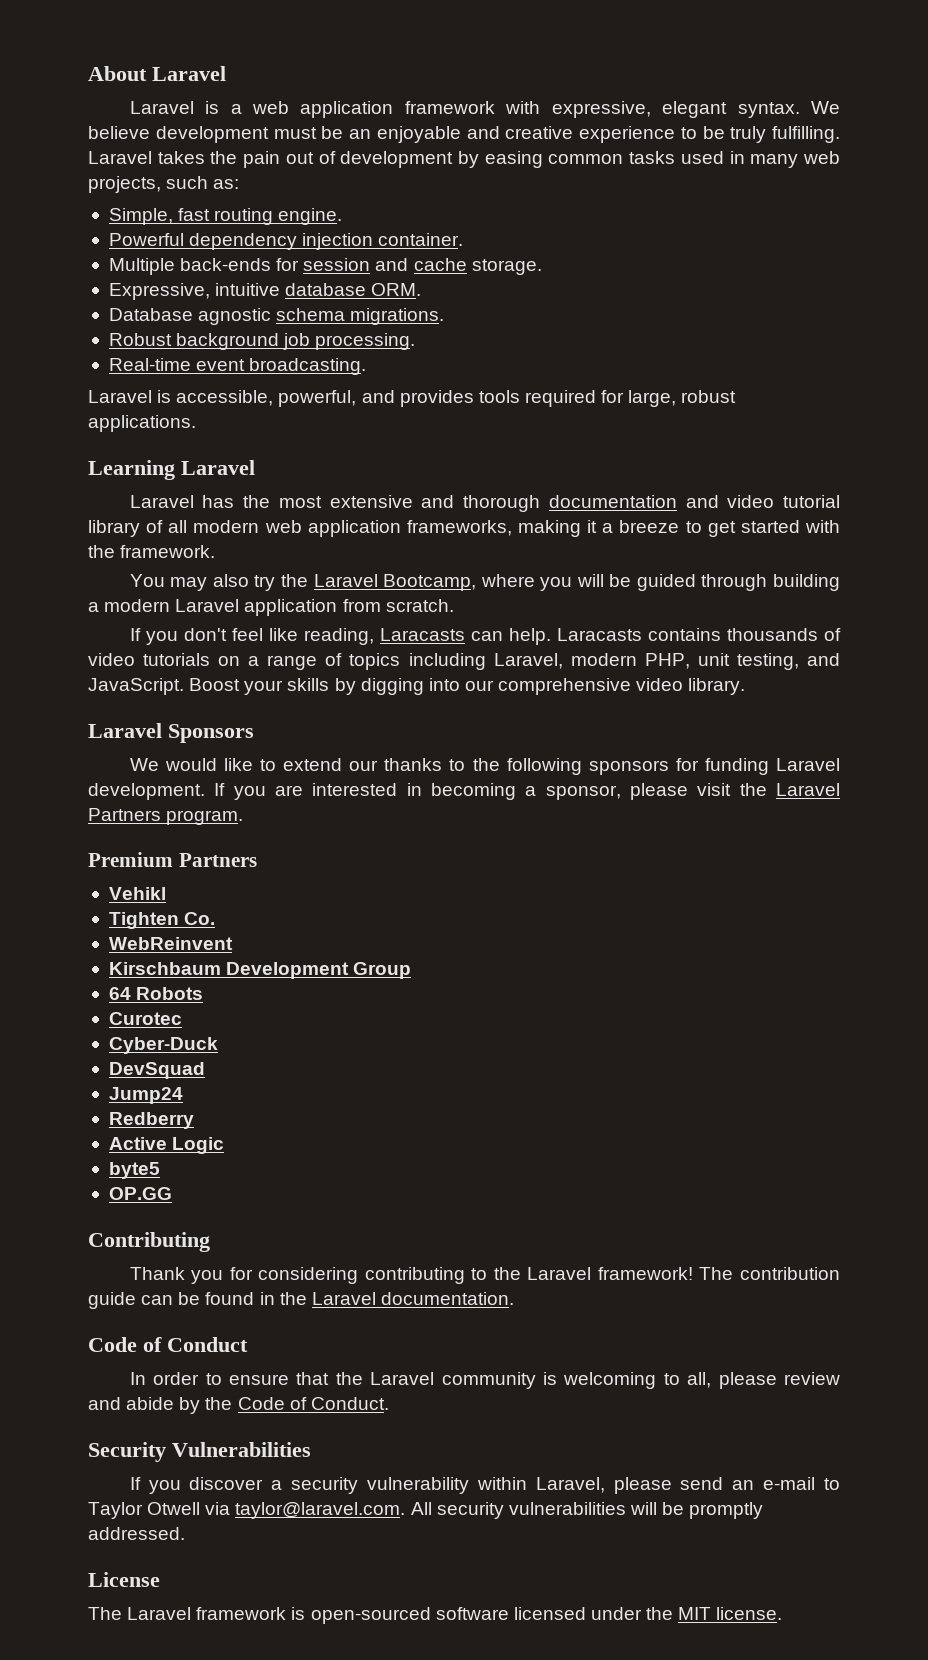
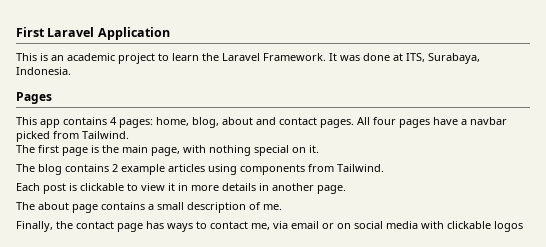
[88,66,226,81] [129,101,840,118] [88,126,840,143] [88,151,840,168] [88,176,240,193] [108,208,343,225] [108,233,464,250] [108,258,542,275] [108,283,422,300] [108,308,445,325] [108,333,416,350] [108,358,367,375] [88,390,737,407] [88,415,196,432] [88,460,255,480] [129,495,841,512] [88,520,840,537] [88,545,216,558] [129,574,840,591] [88,599,454,616] [129,628,841,645] [88,653,840,670] [88,678,746,695] [88,723,254,743] [129,758,840,775] [88,783,841,800] [88,808,244,825] [88,852,257,867] [108,887,166,900] [108,912,216,929] [108,937,233,950] [108,962,412,979] [108,987,204,1000] [108,1012,182,1025] [108,1037,218,1054] [108,1062,205,1079] [108,1087,183,1104] [108,1112,194,1129] [108,1137,225,1154] [108,1162,160,1179] [108,1187,172,1200] [88,1232,210,1252] [129,1267,840,1284] [88,1292,514,1309] [88,1337,248,1352] [129,1372,841,1389] [88,1397,389,1414] [88,1442,311,1462] [129,1477,841,1494] [88,1502,764,1519] [88,1527,185,1540] [88,1572,160,1587] [88,1607,783,1624] About Laravel // Laravel is a web application framework with expressive, elegant syntax. We believe development must be an enjoyable and creative experience to be truly fulfilling. Laravel takes the pain out of development by easing common tasks used in many web projects, such as: // Simple, fast routing engine. // Powerful dependency injection container. // Multiple back-ends for session and cache storage. // Expressive, intuitive database ORM. // Database agnostic schema migrations. // Robust background job processing. // Real-time event broadcasting. // Laravel is accessible, powerful, and provides tools required for large, robust applications. // Learning Laravel // Laravel has the most extensive and thorough documentation and video tutorial library of all modern web application frameworks, making it a breeze to get started with the framework. // You may also try the Laravel Bootcamp, where you will be guided through building a modern Laravel application from scratch. // If you don't feel like reading, Laracasts can help. Laracasts contains thousands of video tutorials on a range of topics including Laravel, modern PHP, unit testing, and JavaScript. Boost your skills by digging into our comprehensive video library. // Laravel Sponsors // We would like to extend our thanks to the following sponsors for funding Laravel development. If you are interested in becoming a sponsor, please visit the Laravel Partners program. // Premium Partners // Vehikl // Tighten Co. // WebReinvent // Kirschbaum Development Group // 64 Robots // Curotec // Cyber-Duck // DevSquad // Jump24 // Redberry // Active Logic // byte5 // OP.GG // Contributing // Thank you for considering contributing to the Laravel framework! The contribution guide can be found in the Laravel documentation. // Code of Conduct // In order to ensure that the Laravel community is welcoming to all, please review and abide by the Code of Conduct. // Security Vulnerabilities // If you discover a security vulnerability within Laravel, please send an e-mail to Taylor Otwell via taylor@laravel.com. All security vulnerabilities will be promptly addressed. // License // The Laravel framework is open-sourced software licensed under the MIT license. -> [16,27,170,40] [16,53,480,64] [16,67,71,75] [16,92,52,104] [16,117,507,128] [16,131,129,142] [16,145,319,156] [16,164,384,175] [16,183,346,194] [16,202,282,213] [16,221,523,232] First Laravel Application // This is an academic project to learn the Laravel Framework. It was done at ITS, Surabaya, Indonesia. // Pages // This app contains 4 pages: home, blog, about and contact pages. All four pages have a navbar picked from Tailwind. // The first page is the main page, with nothing special on it. // The blog contains 2 example articles using components from Tailwind. // Each post is clickable to view it in more details in another page. // The about page contains a small description of me. // Finally, the contact page has ways to contact me, via email or on social media with clickable logos

